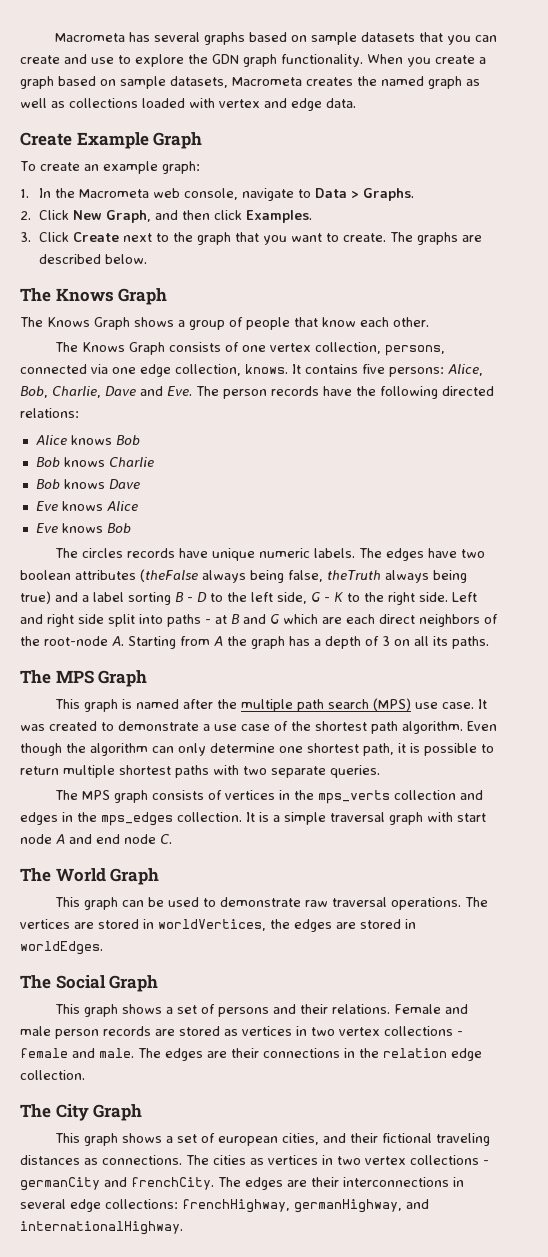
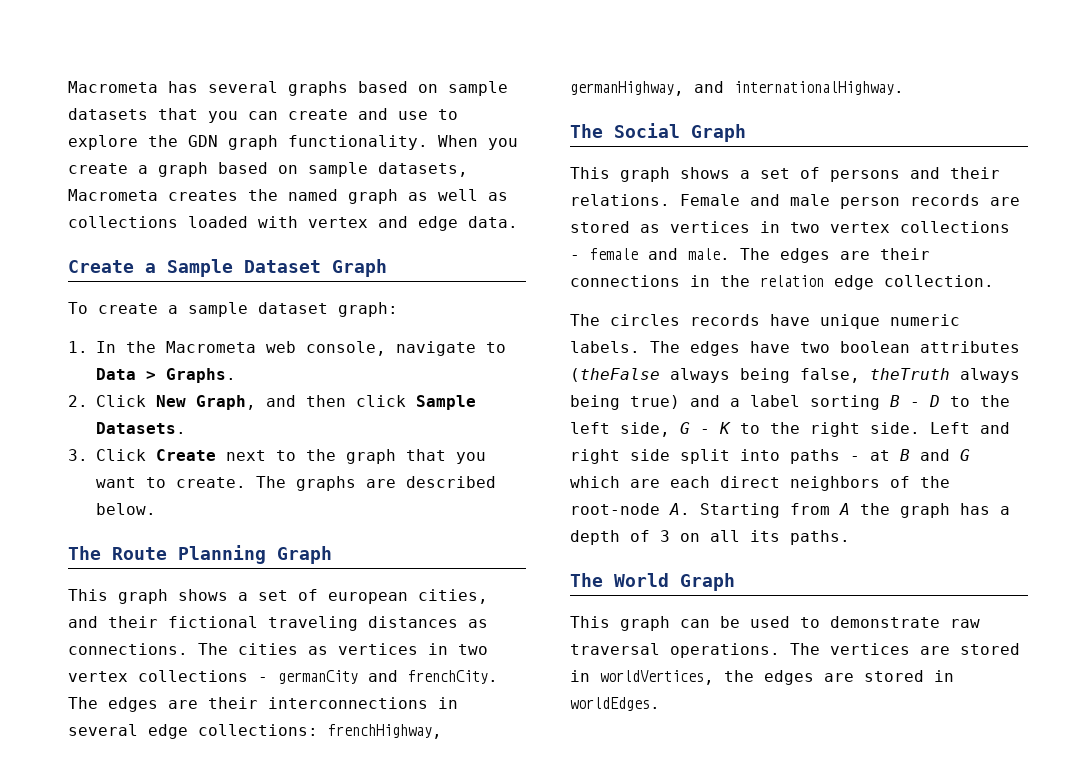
[76,132,149,149] Example -> [145,259,321,277] a Sample Dataset
[83,161,158,174] an example -> [168,302,328,317] a sample dataset
[246,210,313,223] Examples. -> [416,395,476,410] [96,422,186,434] Sample Datasets.
[55,288,168,305] [20,317,429,330] [54,342,445,356] [20,364,483,377] [20,386,494,399] [20,408,79,418] [35,435,140,445] [35,457,154,467] [35,479,140,489] [35,501,138,511] [35,523,131,533] Knows Graph // The Knows Graph shows a group of people that know each other. // The Knows Graph consists of one vertex collection, persons, connected via one edge collection, knows. It contains five persons: Alice, Bob, Charlie, Dave and Eve. The person records have the following directed relations: // Alice knows Bob // Bob knows Charlie // Bob knows Dave // Eve knows Alice // Eve knows Bob -> [112,545,332,564] [68,589,488,604] [68,616,488,631] [68,643,488,655] [68,670,498,684] [68,697,458,712] [68,724,442,739] [570,81,904,96] [570,123,746,142] [570,167,1000,182] [570,194,1020,209] [570,221,1010,233] [570,248,930,263] [570,275,994,290] Route Planning Graph // This graph shows a set of european cities, and their fictional traveling distances as connections. The cities as vertices in two vertex collections - germanCity and frenchCity. The edges are their interconnections in several edge collections: frenchHighway, germanHighway, and internationalHighway. // The Social Graph // This graph shows a set of persons and their relations. Female and male person records are stored as vertices in two vertex collections - female and male. The edges are their connections in the relation edge collection.
[20,670,148,687] [54,698,487,712] [20,721,497,734] [20,743,494,756] [20,765,380,778] [54,790,483,804] [20,812,486,826] [20,834,172,844] // The MPS Graph // This graph is named after the multiple path search (MPS) use case. It was created to demonstrate a use case of the shortest path algorithm. Even though the algorithm can only determine one shortest path, it is possible to return multiple shortest paths with two separate queries. // The MPS graph consists of vertices in the mps_verts collection and edges in the mps_edges collection. It is a simple traversal graph with start node A and end node C. -> (850, 537) none
[20,975,159,992] [54,1004,468,1017] [20,1026,463,1039] [20,1048,482,1061] [20,1070,85,1080] [20,1104,143,1121] [54,1133,490,1146] [20,1155,489,1165] [20,1177,464,1191] [20,1199,429,1213] [20,1221,183,1235] // The Social Graph // This graph shows a set of persons and their relations. Female and male person records are stored as vertices in two vertex collections - female and male. The edges are their connections in the relation edge collection. // The City Graph // This graph shows a set of european cities, and their fictional traveling distances as connections. The cities as vertices in two vertex collections - germanCity and frenchCity. The edges are their interconnections in several edge collections: frenchHighway, germanHighway, and internationalHighway. -> (660, 704) none

